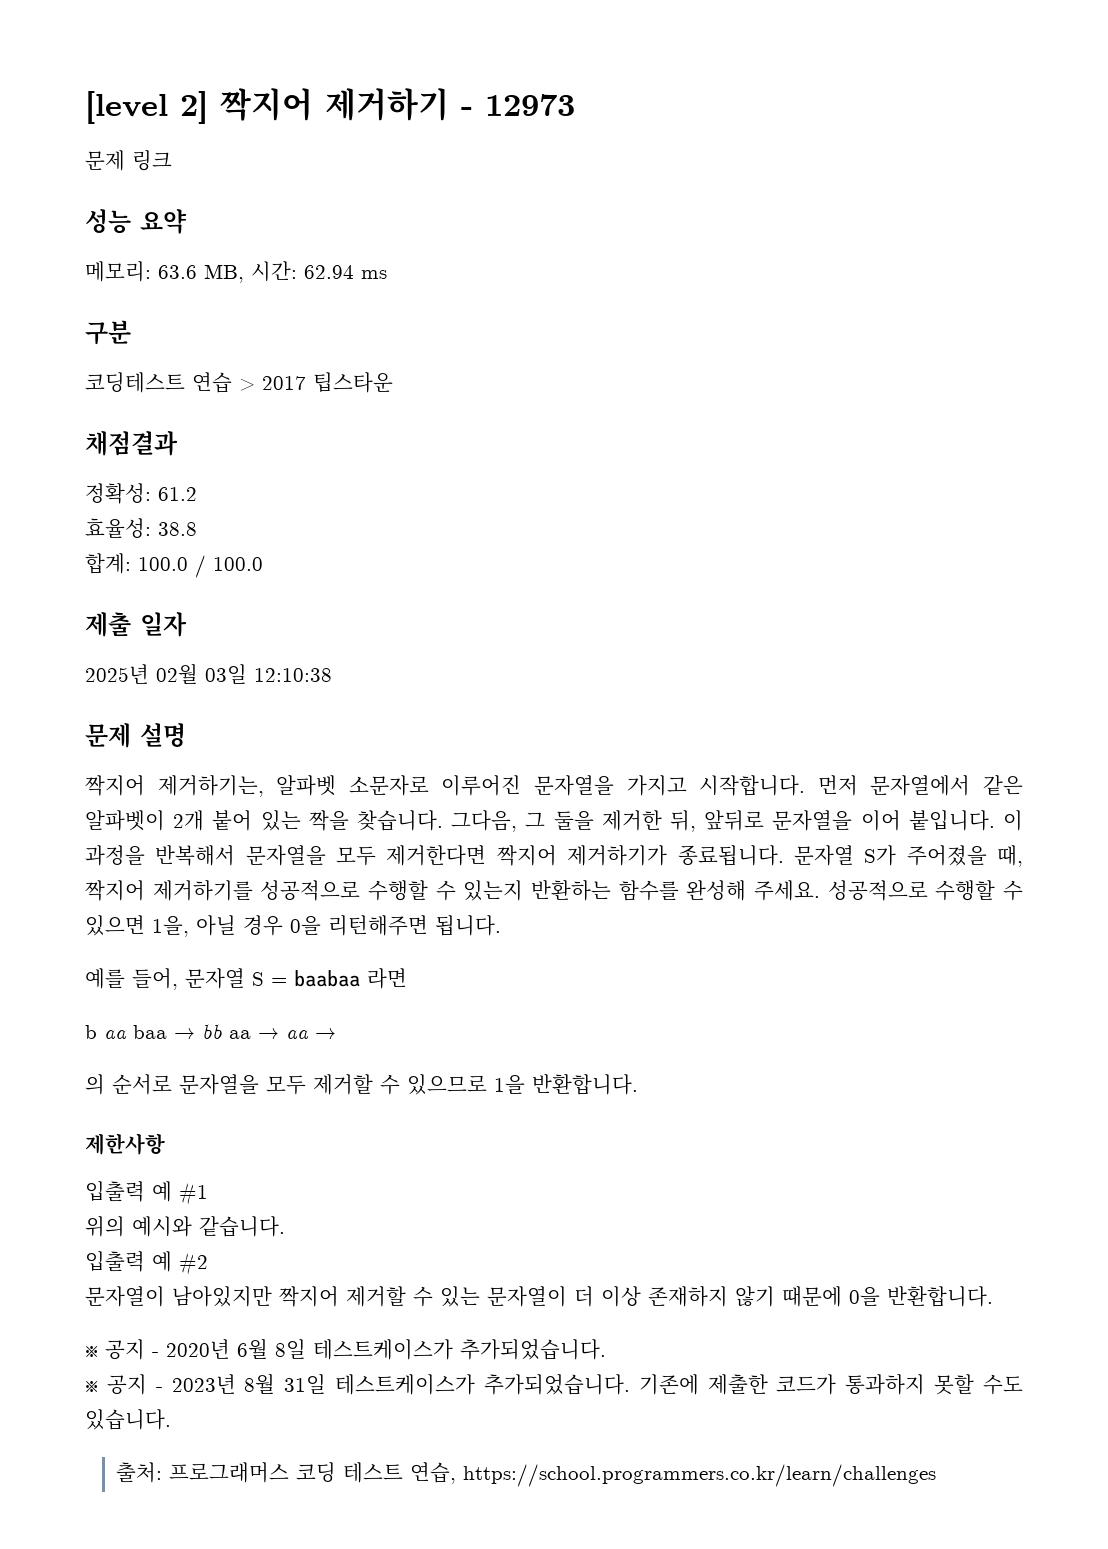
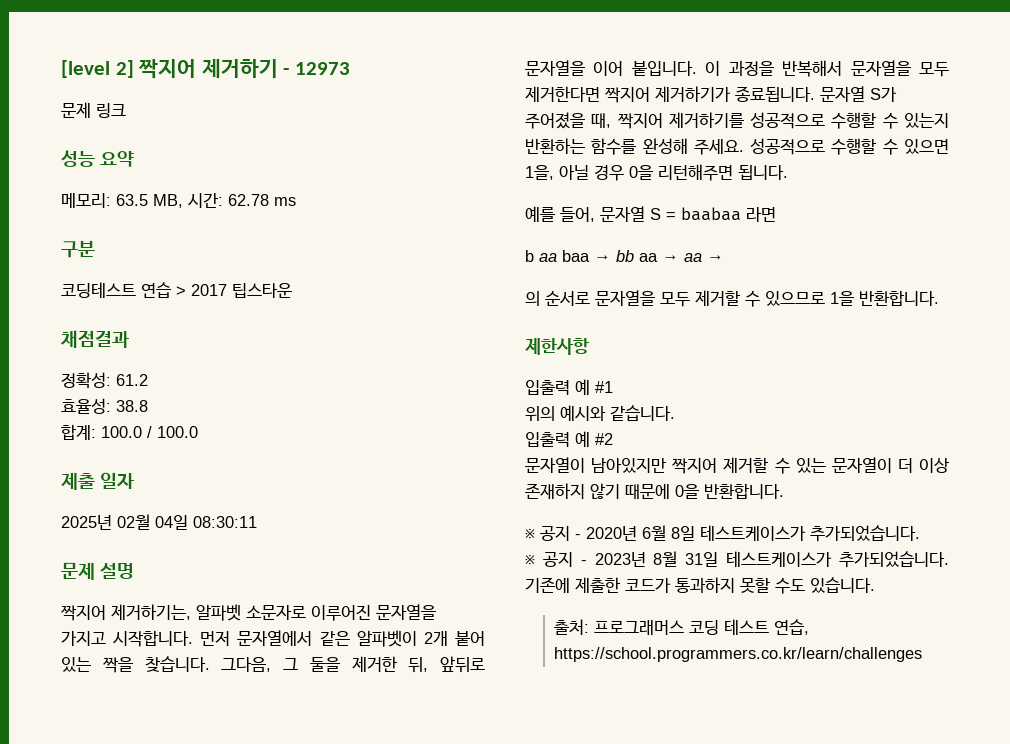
[158,265,197,279] 63.6 -> [116,194,148,206] 63.5
[304,265,354,279] 62.94 -> [228,194,269,206] 62.78
[205,664,332,684] 03일 12:10:38 -> [155,515,257,530] 04일 08:30:11

